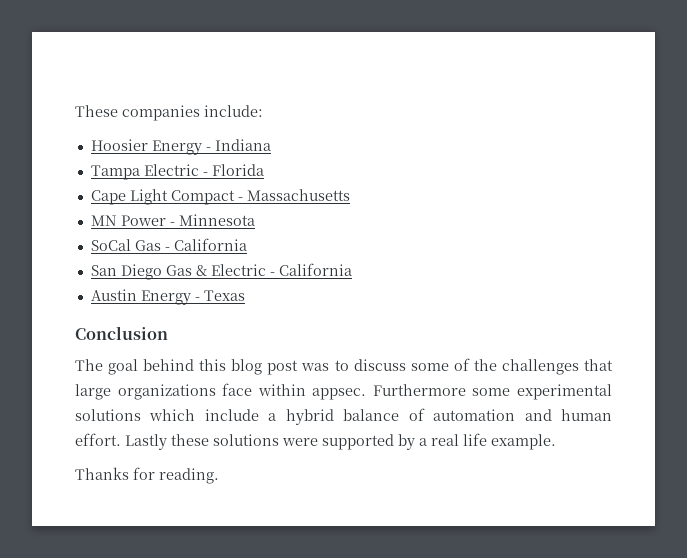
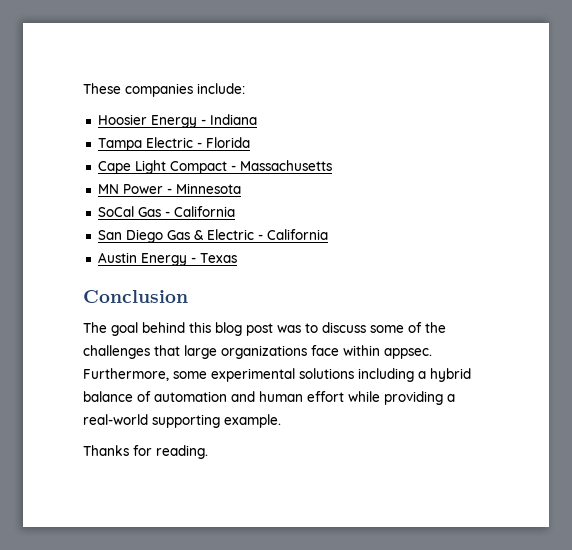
[372,384,466,396] Furthermore -> [83,368,169,381] Furthermore,
[149,409,259,421] which include -> [358,368,414,382] including
[75,433,487,450] effort. Lastly these solutions were supported by a real life -> [307,391,455,405] [83,414,220,428] effort while providing a real-world supporting

